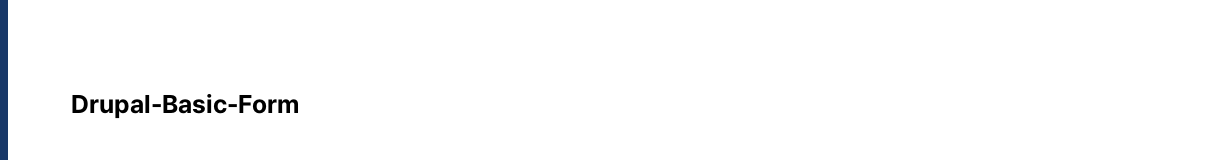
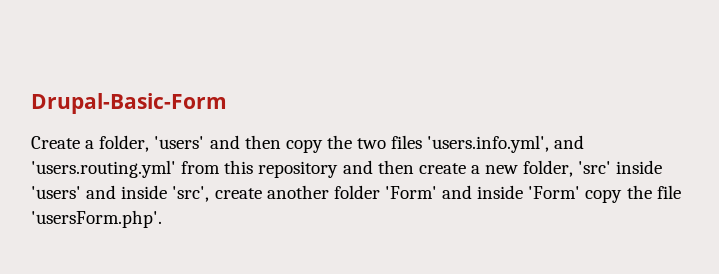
(299, 106) none -> [31,135,585,153] [31,160,663,178] [31,185,681,203] [31,210,162,228] // Create a folder, 'users' and then copy the two files 'users.info.yml', and 'users.routing.yml' from this repository and then create a new folder, 'src' inside 'users' and inside 'src', create another folder 'Form' and inside 'Form' copy the file 'usersForm.php'.

